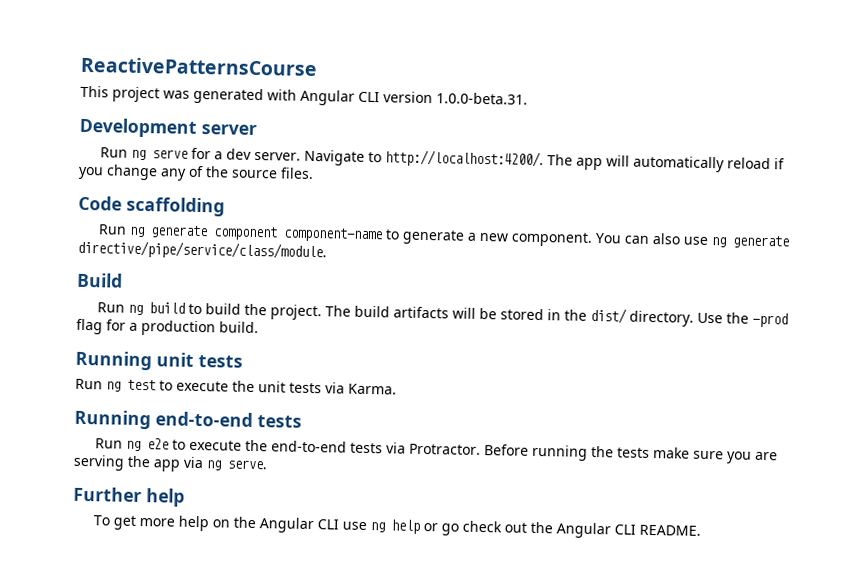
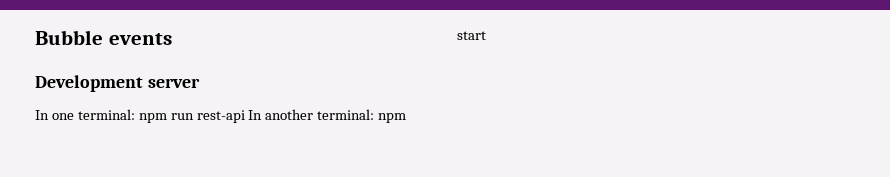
[80,56,318,77] [80,85,528,106] [79,117,257,138] [99,147,785,173] [78,164,314,181] [78,195,225,217] [97,224,790,249] [77,239,327,261] [77,272,123,288] [96,302,788,328] [76,318,259,337] [75,350,243,371] [75,378,397,395] [74,409,302,430] [94,438,778,464] [73,454,267,472] [73,486,185,507] [92,515,701,539] ReactivePatternsCourse // This project was generated with Angular CLI version 1.0.0-beta.31. // Development server // Run ng serve for a dev server. Navigate to http://localhost:4200/. The app will automatically reload if you change any of the source files. // Code scaffolding // Run ng generate component component-name to generate a new component. You can also use ng generate directive/pipe/service/class/module. // Build // Run ng build to build the project. The build artifacts will be stored in the dist/ directory. Use the -prod flag for a production build. // Running unit tests // Run ng test to execute the unit tests via Karma. // Running end-to-end tests // Run ng e2e to execute the end-to-end tests via Protractor. Before running the tests make sure you are serving the app via ng serve. // Further help // To get more help on the Angular CLI use ng help or go check out the Angular CLI README. -> [35,30,172,45] [35,75,200,92] [35,109,407,123] [457,31,486,40] Bubble events // Development server // In one terminal: npm run rest-api In another terminal: npm start

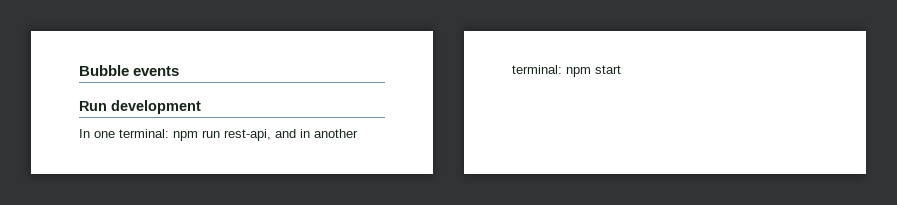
[35,75,200,92] Development server -> [79,100,201,114] Run development
[196,110,263,123] rest-api In -> [224,129,310,141] rest-api, and in

